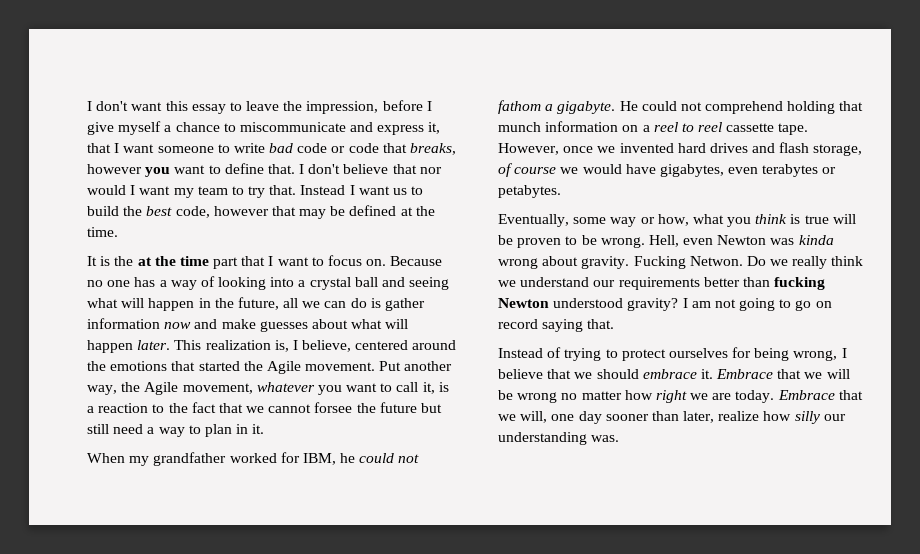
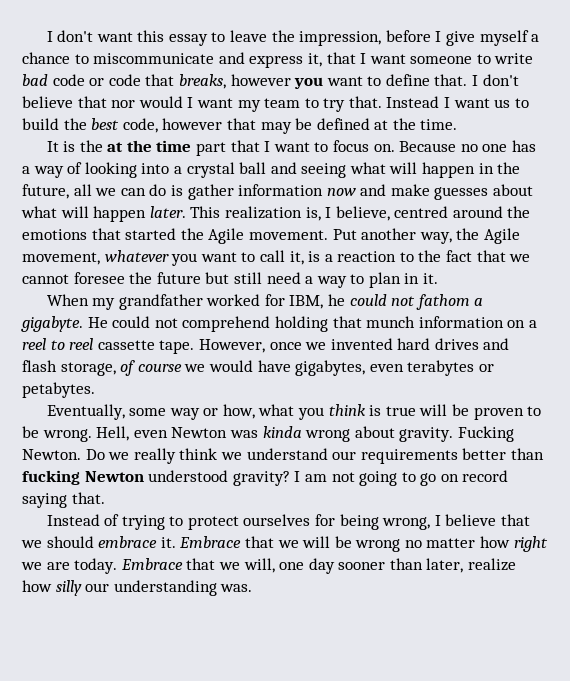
[355,340,409,350] centered -> [394,206,449,218] centred
[314,402,353,413] forsee -> [73,272,125,284] foresee
[689,256,743,266] Netwon. -> [22,449,81,460] Newton.

